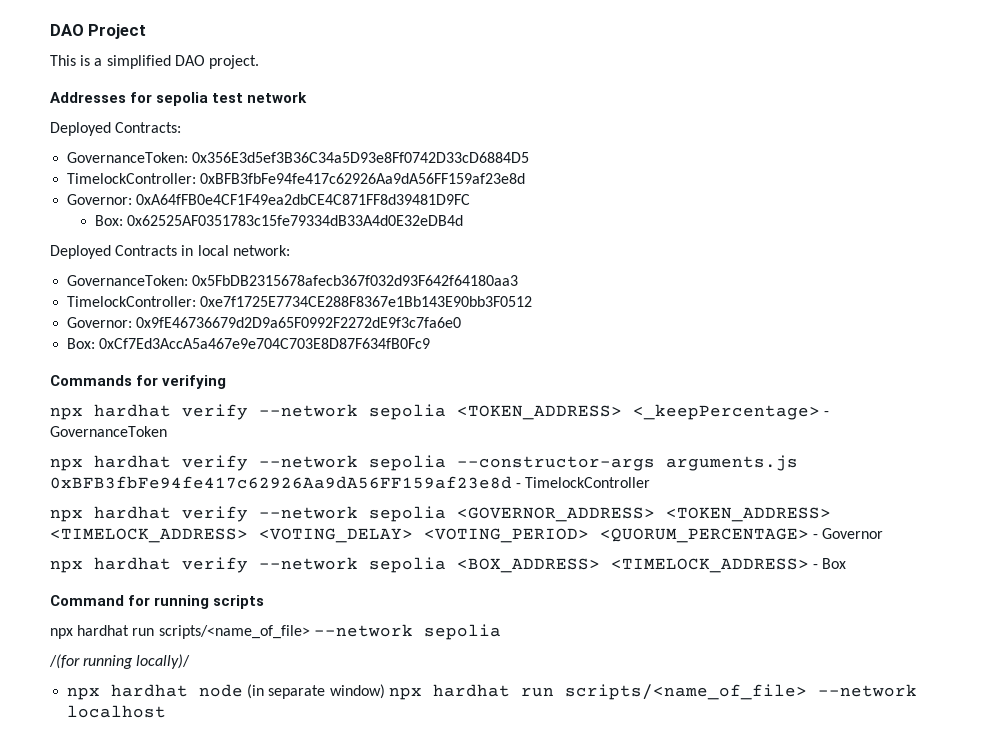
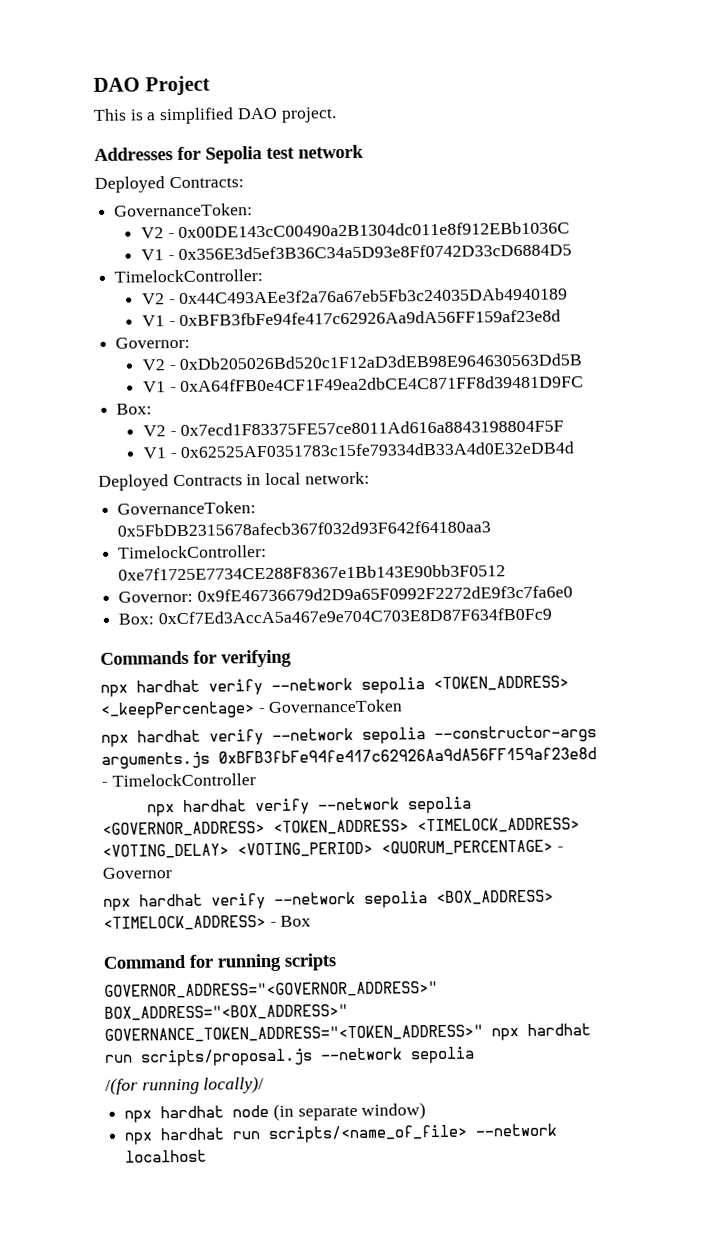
[156,92,209,106] sepolia -> [205,146,262,164] Sepolia
[192,152,530,163] [67,173,526,184] [67,194,471,205] [95,215,124,226] 0x356E3d5ef3B36C34a5D93e8Ff0742D33cD6884D5 // TimelockController: 0xBFB3fbFe94fe417c62926Aa9dA56FF159af23e8d // Governor: 0xA64fFB0e4CF1F49ea2dbCE4C871FF8d39481D9FC // Box: -> [140,221,571,239] [140,243,573,261] [114,268,264,283] [141,287,569,305] [141,309,562,327] [115,336,191,349] [141,353,583,371] [142,375,585,393] [116,403,153,415] [142,419,565,437] [142,447,178,459] // V2 - 0x00DE143cC00490a2B1304dc011e8f912EBb1036C // V1 - 0x356E3d5ef3B36C34a5D93e8Ff0742D33cD6884D5 // TimelockController: // V2 - 0x44C493AEe3f2a76a67eb5Fb3c24035DAb4940189 // V1 - 0xBFB3fbFe94fe417c62926Aa9dA56FF159af23e8d // Governor: // V2 - 0xDb205026Bd520c1F12aD3dEB98E964630563Dd5B // V1 - 0xA64fFB0e4CF1F49ea2dbCE4C871FF8d39481D9FC // Box: // V2 - 0x7ecd1F83375FE57ce8011Ad616a8843198804F5F // V1 -
[50,625,310,639] npx hardhat run scripts/<name_of_file> -> [104,981,438,999] [104,1004,348,1021] [104,1023,591,1043] [104,1048,313,1067] GOVERNOR_ADDRESS="<GOVERNOR_ADDRESS>" BOX_ADDRESS="<BOX_ADDRESS>" GOVERNANCE_TOKEN_ADDRESS="<TOKEN_ADDRESS>" npx hardhat run scripts/proposal.js
(385, 691) none -> (427, 1111) //

